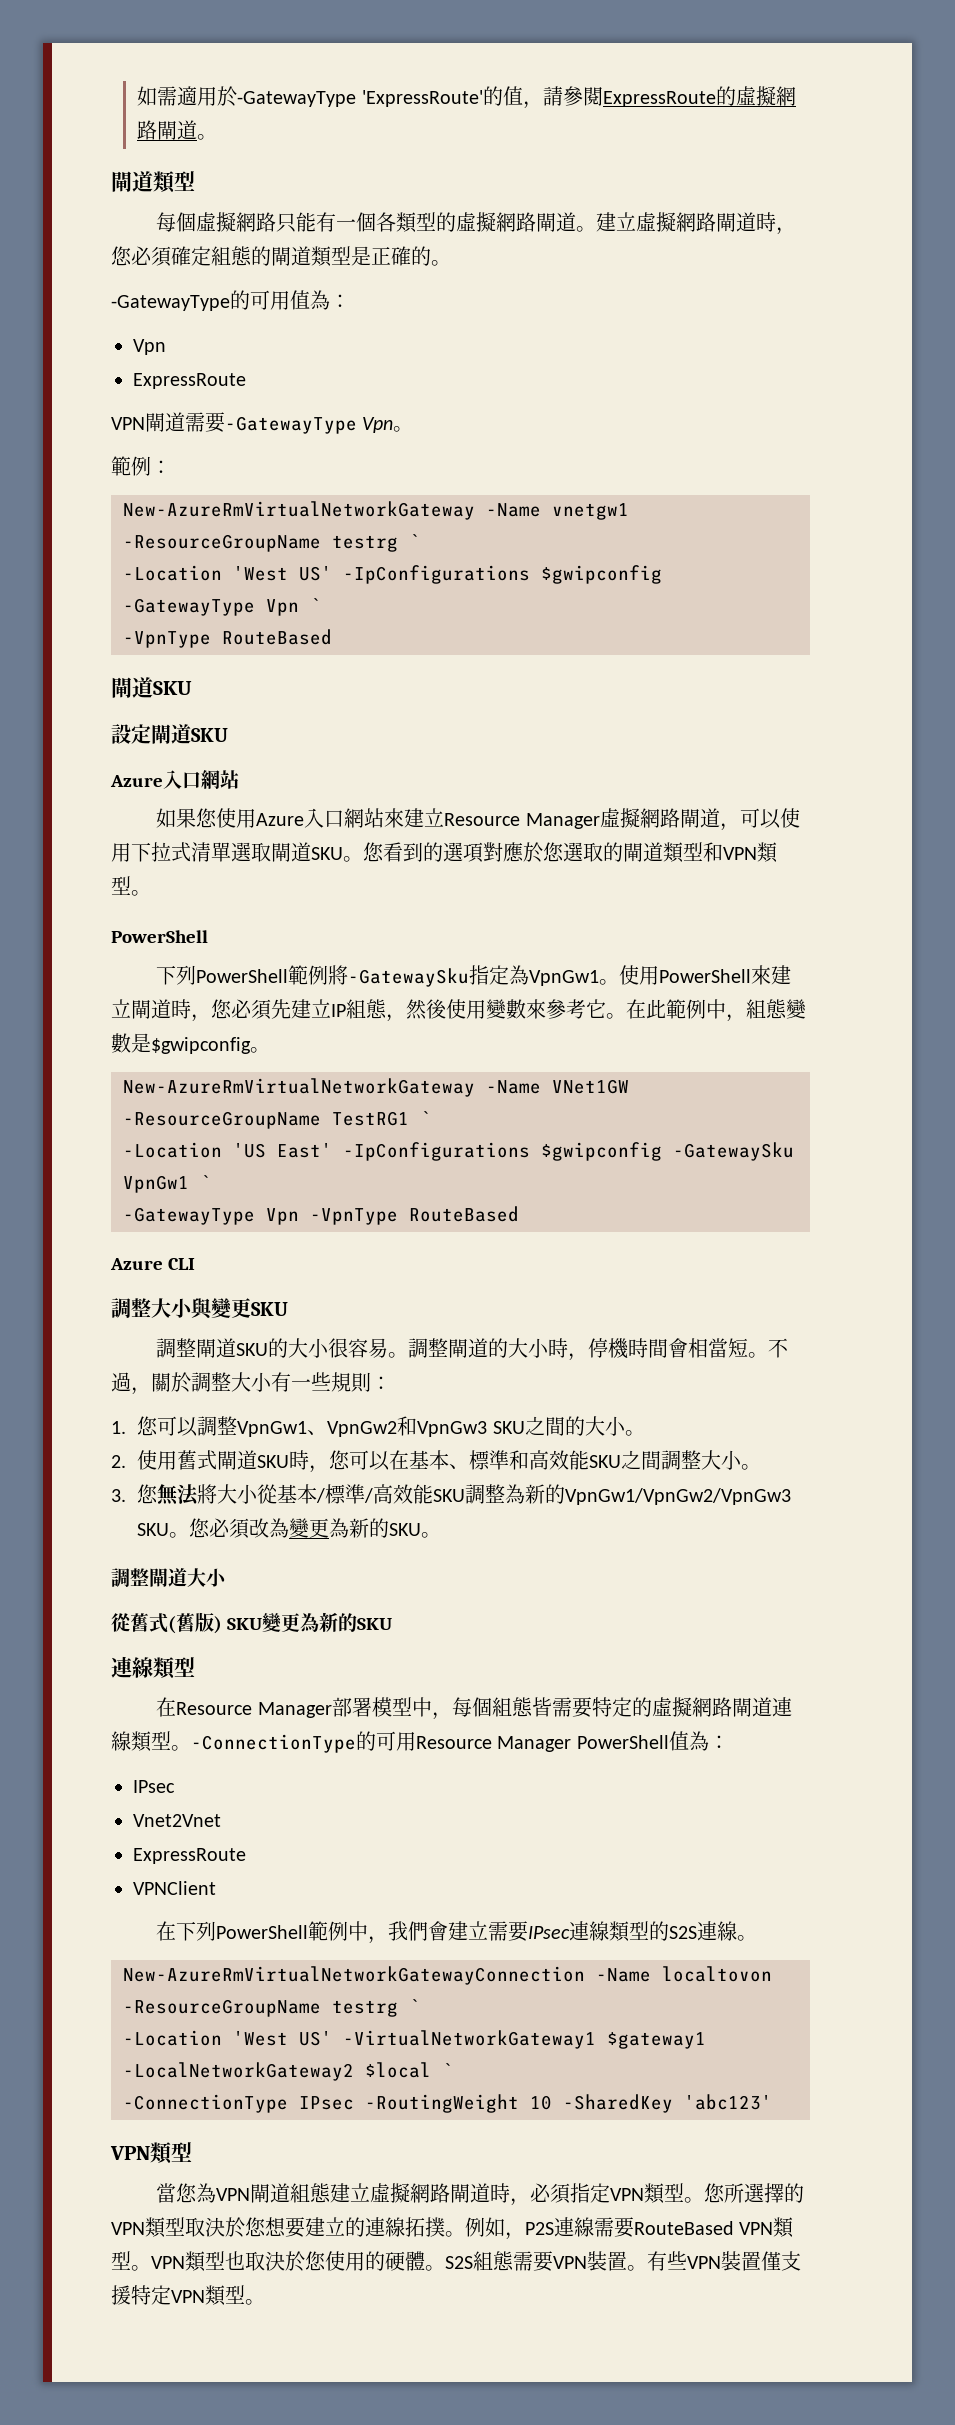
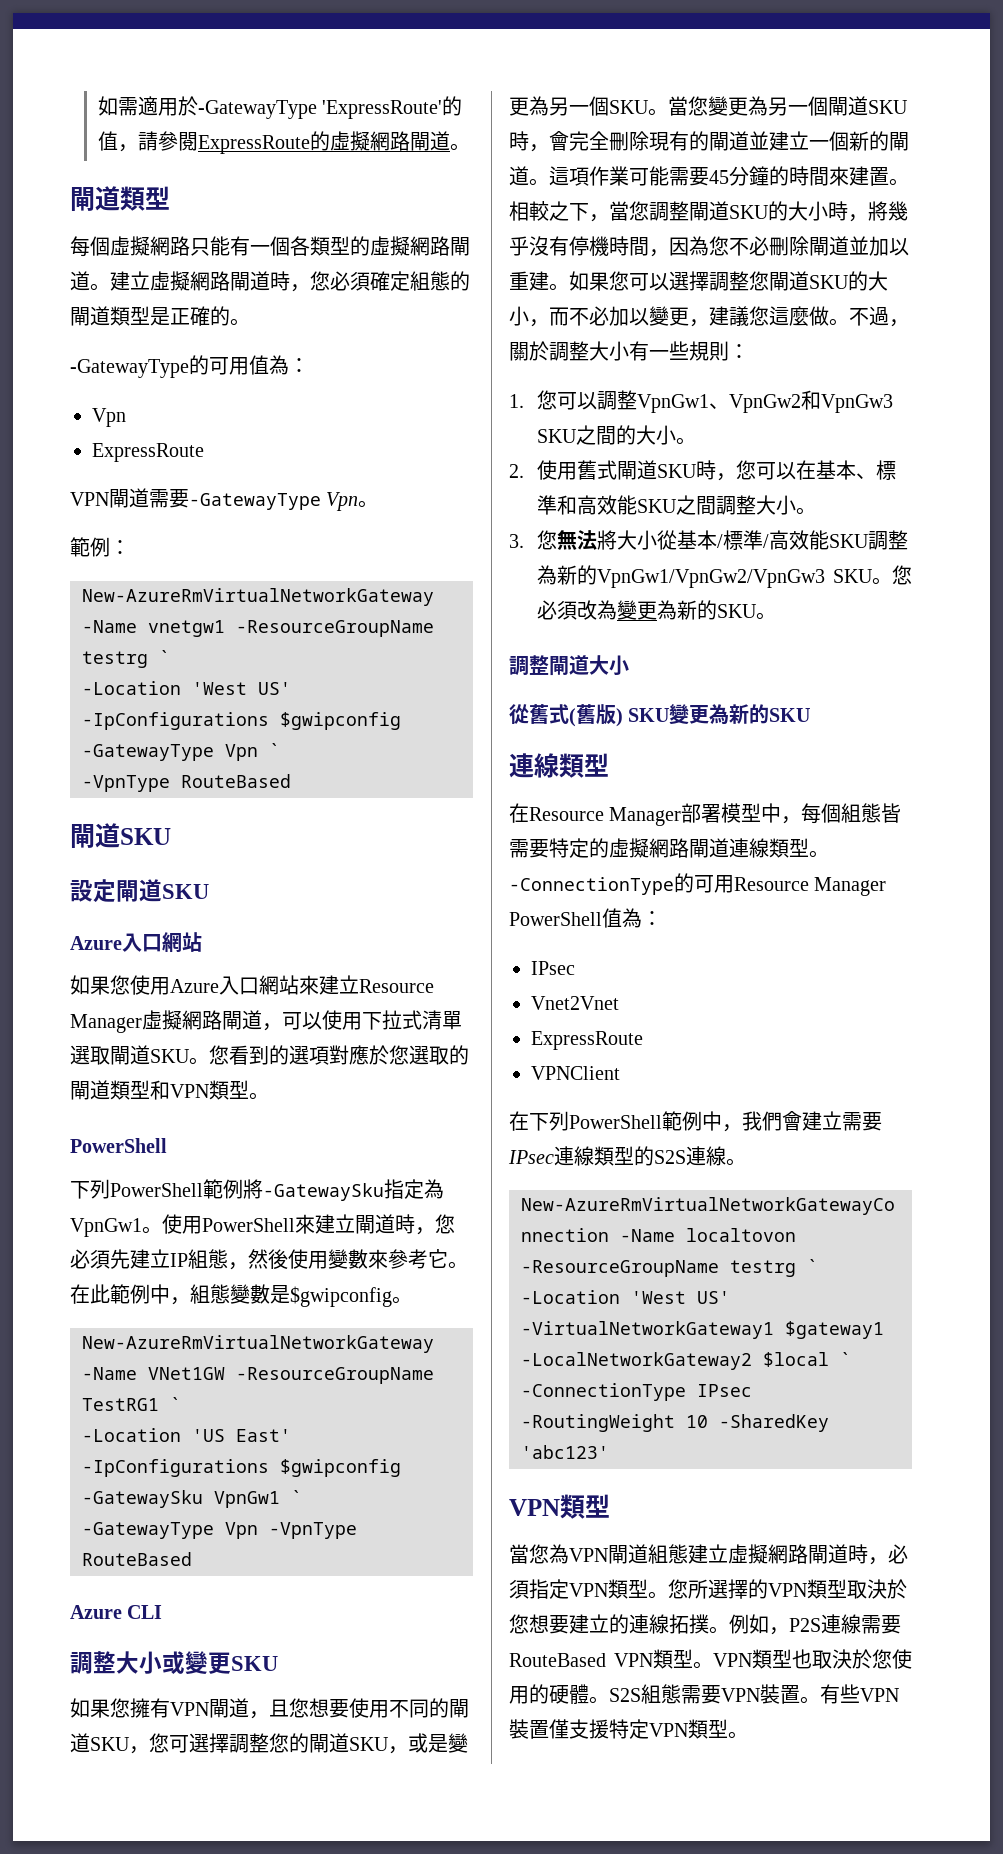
[191,1298,214,1320] 與 -> [162,1651,185,1674] 或
(288, 1309) none -> [70,1698,469,1719] [70,1733,468,1754] [509,96,908,116] [509,131,909,152] [509,166,909,186] [509,201,649,222] 如果您擁有VPN閘道，且您想要使用不同的閘道SKU，您可選擇調整您的閘道SKU，或是變更為另一個SKU。當您變更為另一個閘道SKU時，會完全刪除現有的閘道並建立一個新的閘道。這項作業可能需要45分鐘的時間來建置。相較之下，當您
[328,1338,749,1361] 很容易。調整閘道的大小時，停機時間會相當短 -> [828,201,908,222] [509,236,909,257] [509,271,888,291] [509,306,829,327] 時，將幾乎沒有停機時間，因為您不必刪除閘道並加以重建。如果您可以選擇調整您閘道SKU的大小，而不必加以變更，建議您這麼做

